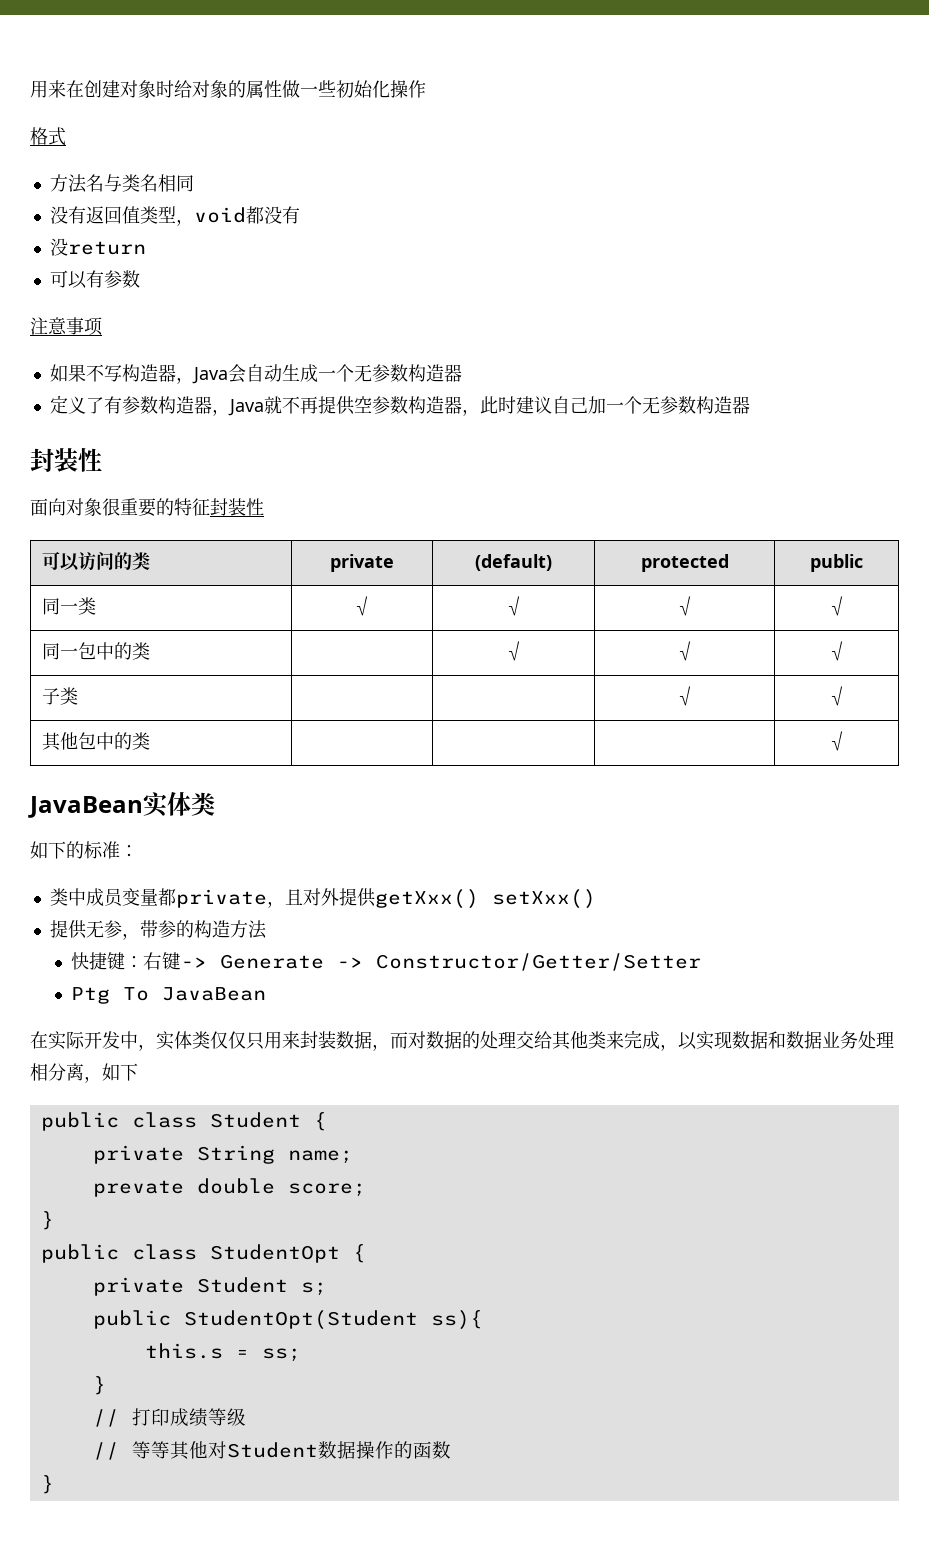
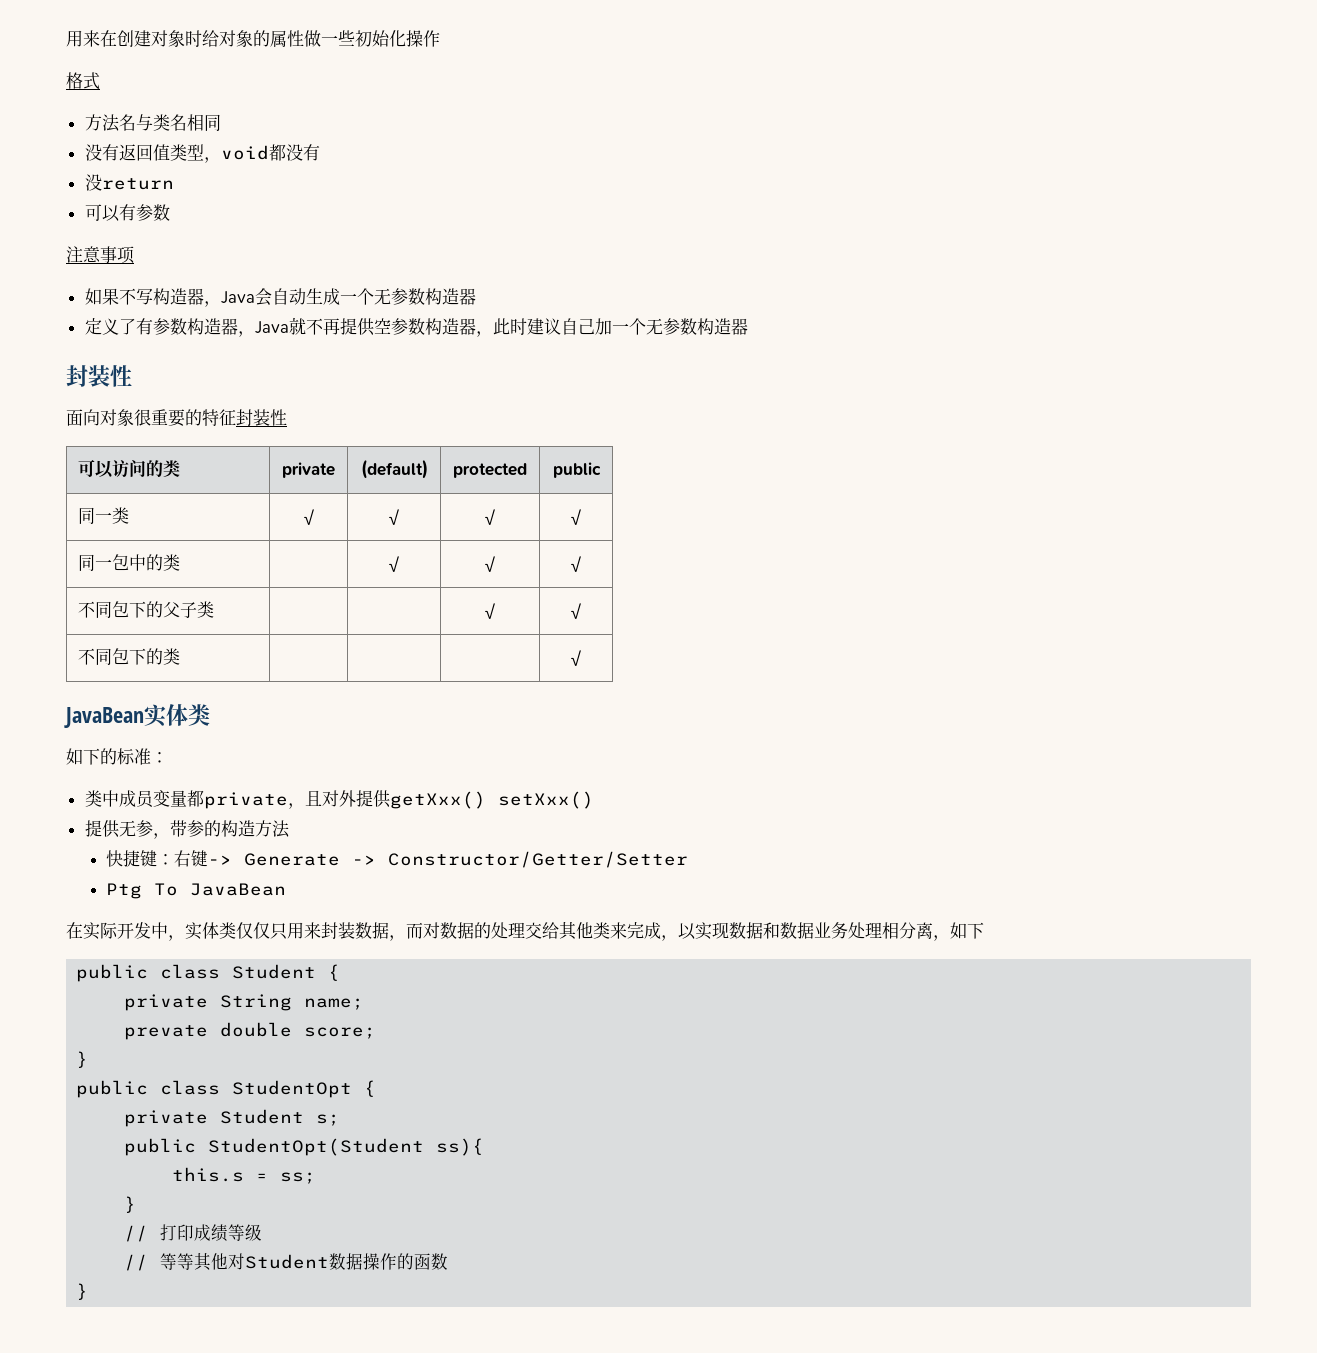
(846, 651) none -> [78,601,181,618] 不同包下的父
[41,732,114,751] 其他包中 -> [78,648,147,665] 不同包下

